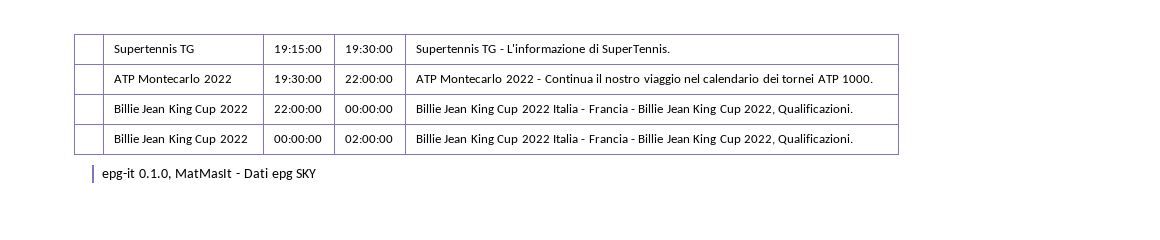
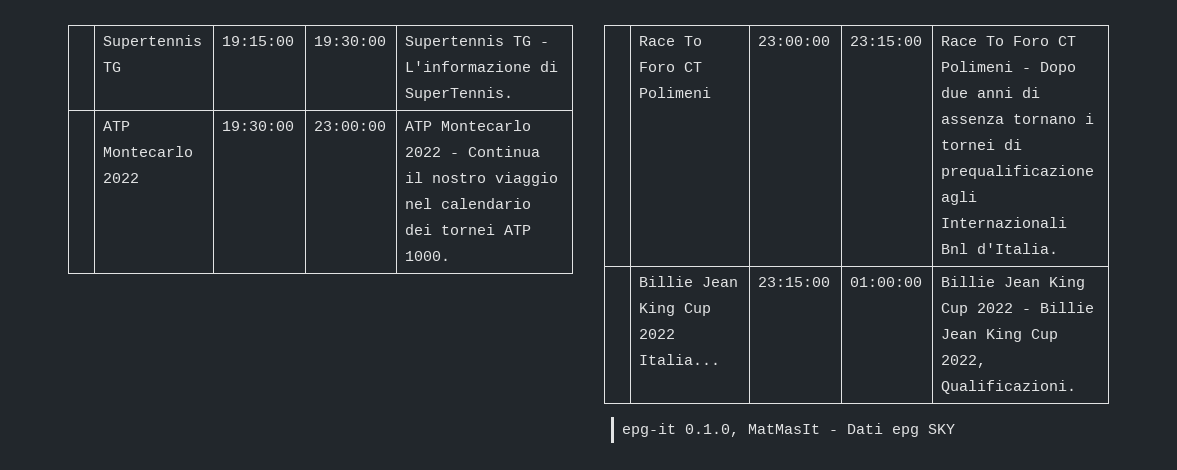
[345,75,394,83] 22:00:00 -> [314,121,387,131] 23:00:00
[114,104,248,115] [274,105,323,113] [345,105,394,113] [416,104,854,115] [114,134,248,145] [274,135,323,143] [345,135,394,143] [416,134,628,145] Billie Jean King Cup 2022 | 22:00:00 | 00:00:00 | Billie Jean King Cup 2022 Italia - Francia - Billie Jean King Cup 2022, Qualificazioni. // | Billie Jean King Cup 2022 | 00:00:00 | 02:00:00 | Billie Jean King Cup 2022 Italia - Francia -> [639,36,703,46] [639,62,703,72] [639,87,712,98] [758,36,831,46] [850,36,923,46] [941,36,1077,46] [941,61,1077,75] [941,87,1041,98] [941,113,1095,124] [941,139,1023,150] [941,165,1095,179] [941,191,978,205] [941,217,1068,228] [941,243,1059,254] [639,276,739,287] [639,302,712,316] [639,329,676,339] [639,354,721,365] [758,277,831,287] [850,277,923,287] [941,276,1086,290] [941,303,1014,316] Race To Foro CT Polimeni | 23:00:00 | 23:15:00 | Race To Foro CT Polimeni - Dopo due anni di assenza tornano i tornei di prequalificazione agli Internazionali Bnl d'Italia. // | Billie Jean King Cup 2022 Italia... | 23:15:00 | 01:00:00 | Billie Jean King Cup 2022

